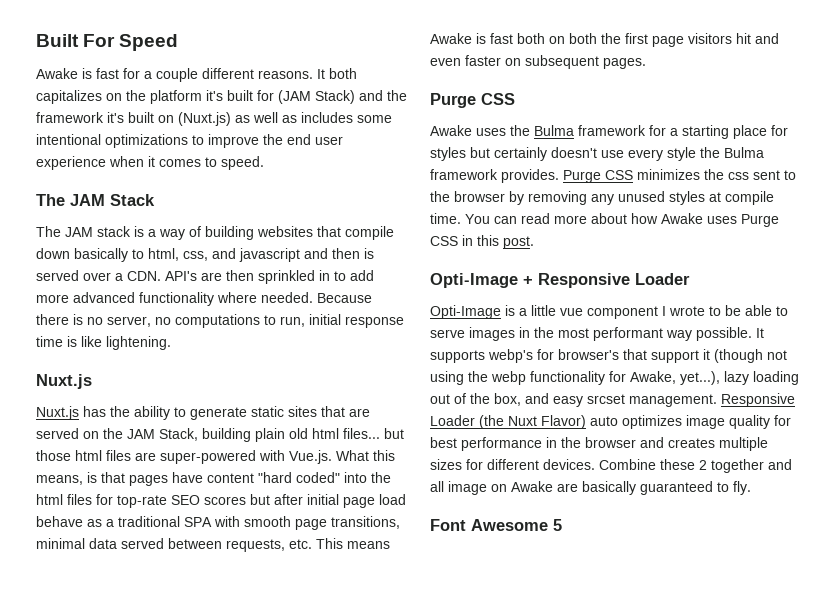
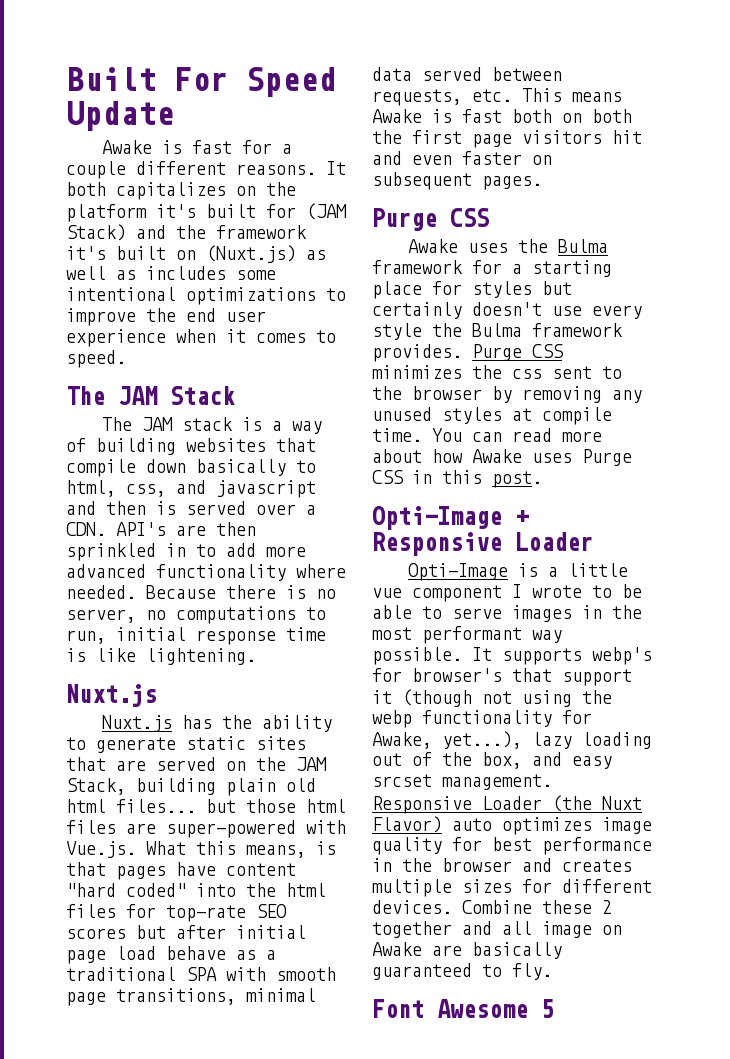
(179, 42) none -> [66,101,174,131] Update

